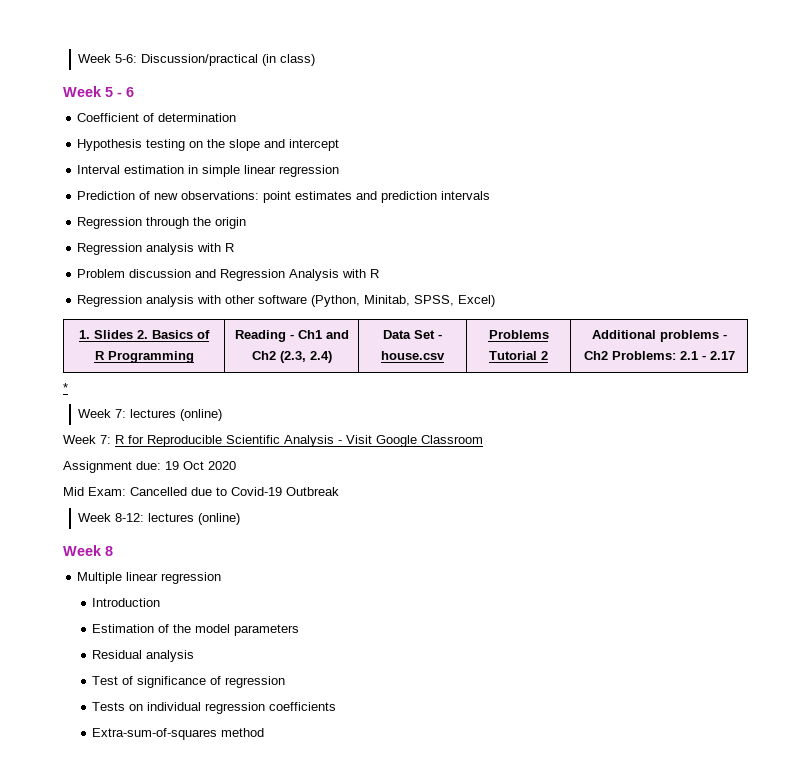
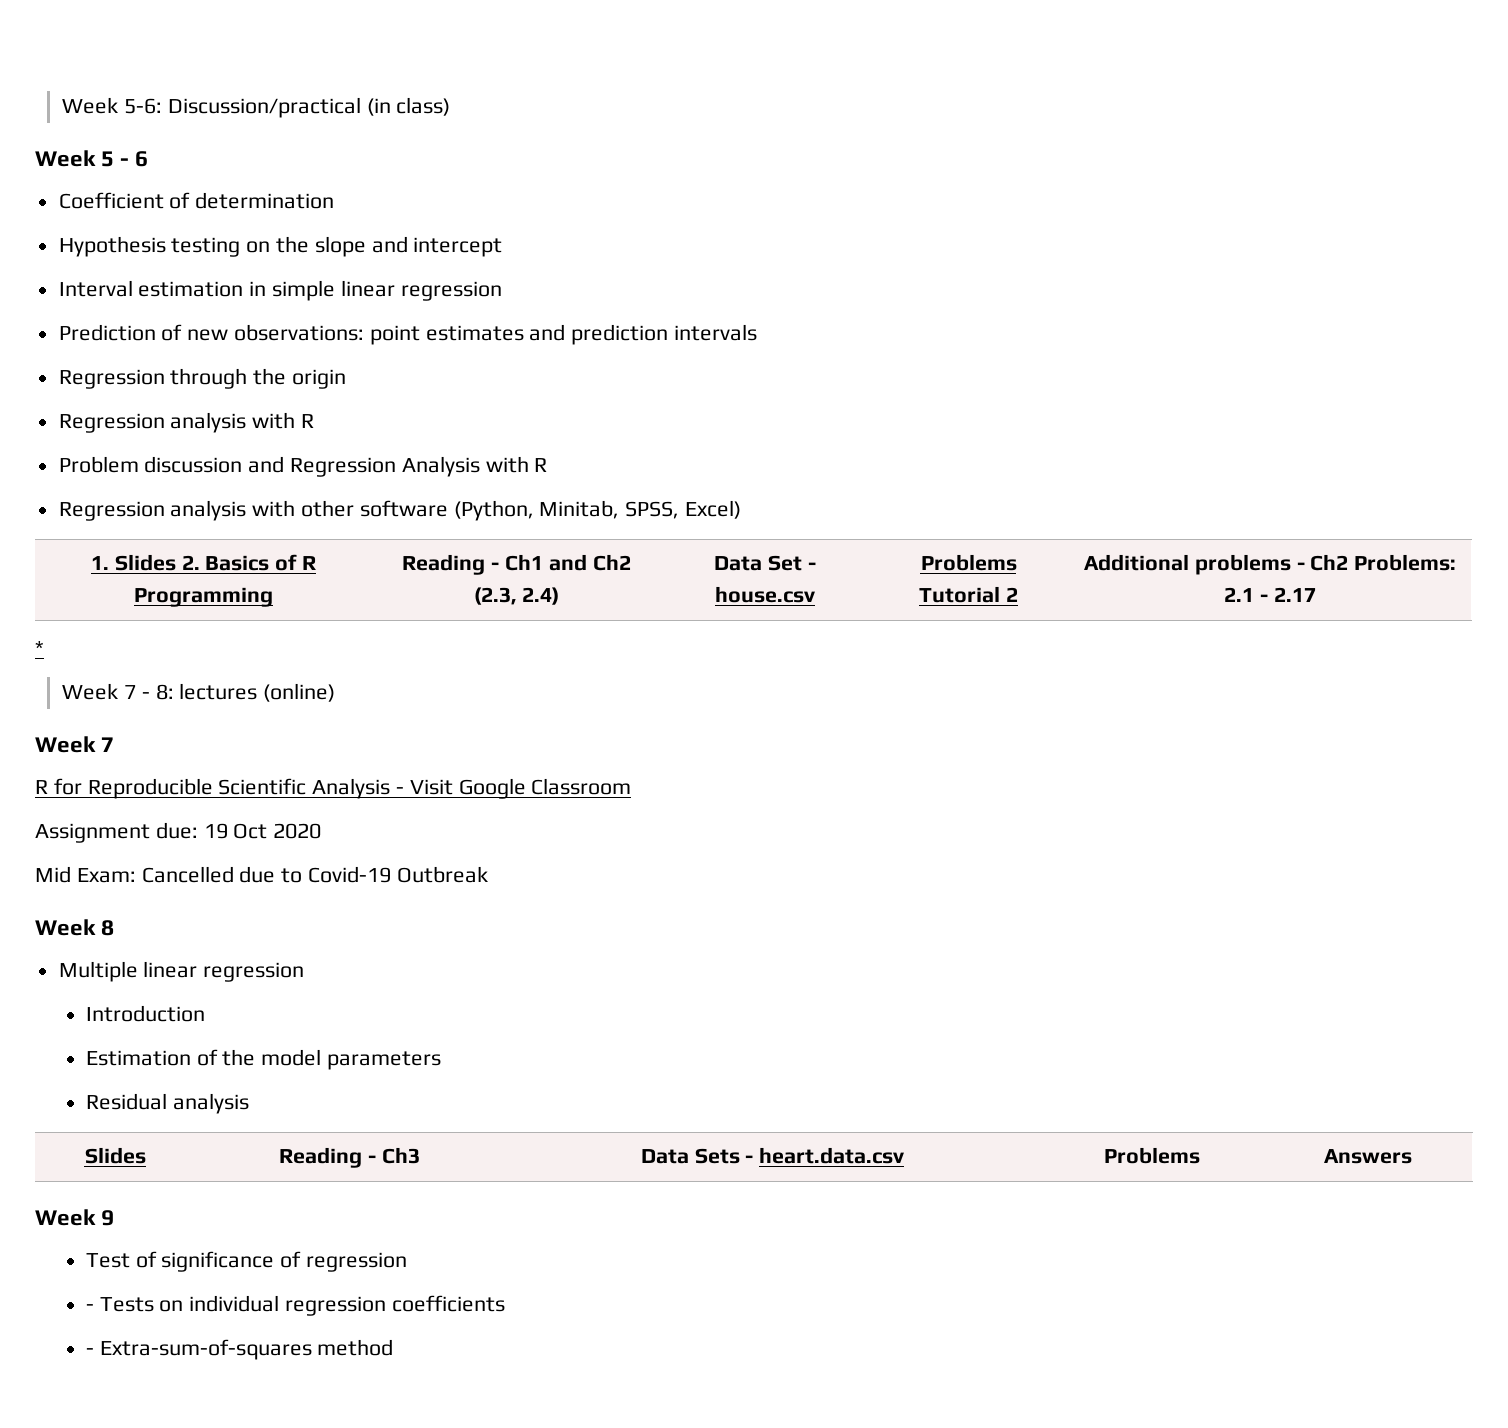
[114,409,222,421] [63,435,111,444] 7: lectures (online) // Week 7: -> [124,683,336,702] [35,736,115,753] 7 - 8: lectures (online) // Week 7 //
[77,513,240,525] // Week 8-12: lectures (online) -> (488, 874) none
(195, 656) none -> [84,1147,146,1164] [279,1147,420,1168] [640,1147,905,1164] [1104,1147,1200,1164] [1324,1149,1412,1164] [35,1209,115,1226] // Slides | Reading - Ch3 | Data Sets - heart.data.csv | Problems | Answers // Week 9
(286, 682) none -> [85,1304,94,1311] -
(337, 706) none -> [85,1348,94,1355] -

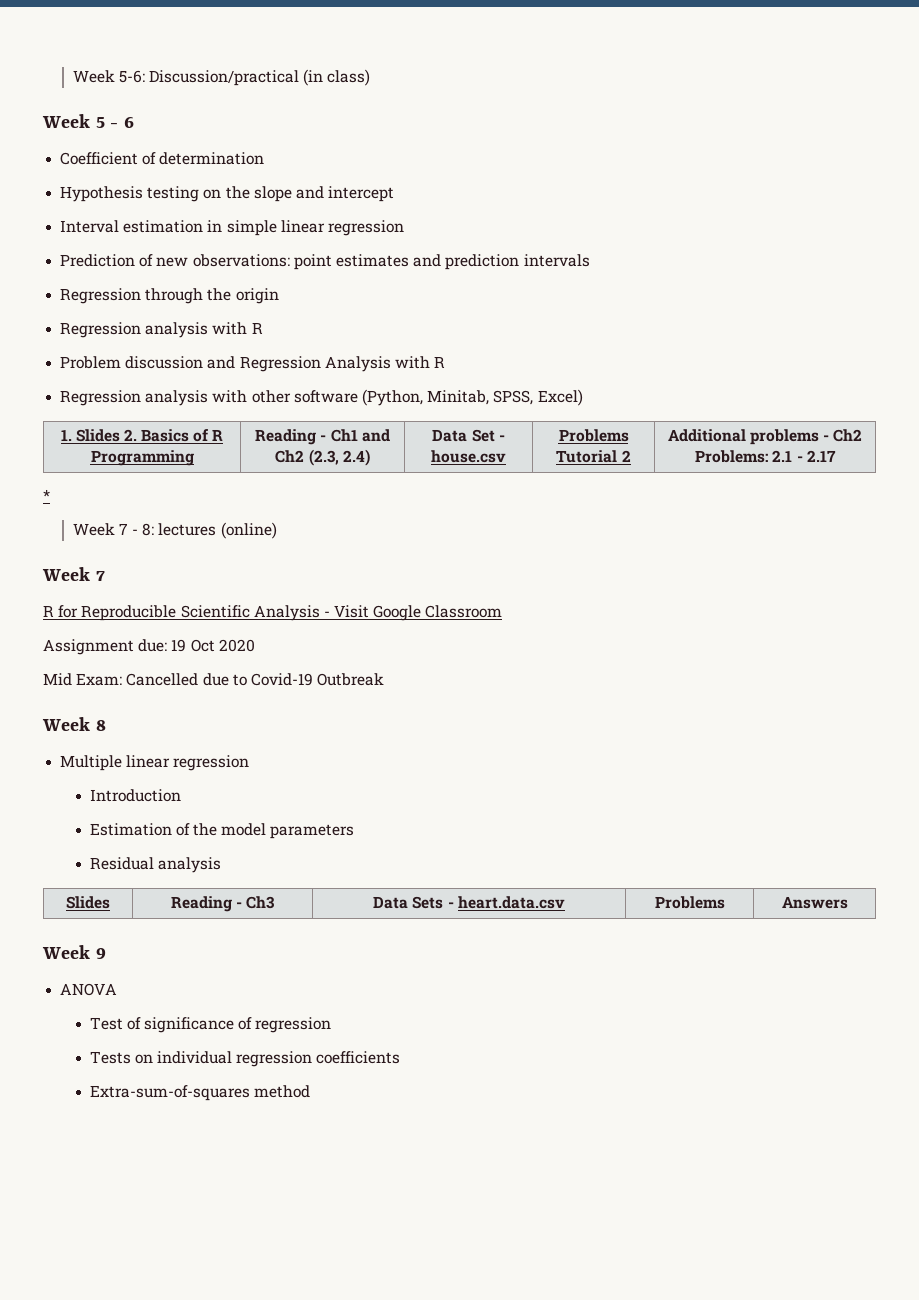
(115, 1218) none -> [60,983,118,996] // ANOVA
[85,1304,94,1311] - -> (332, 1025) none
[85,1348,94,1355] - -> (401, 1057) none

